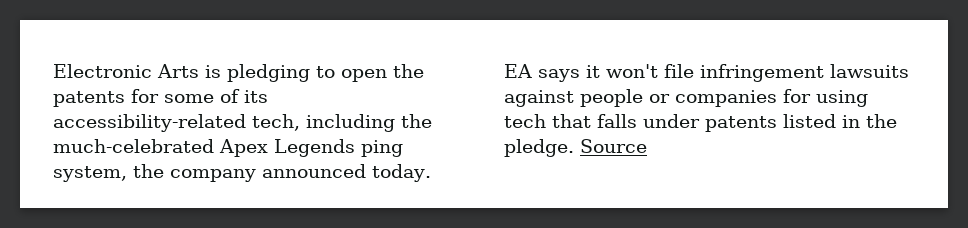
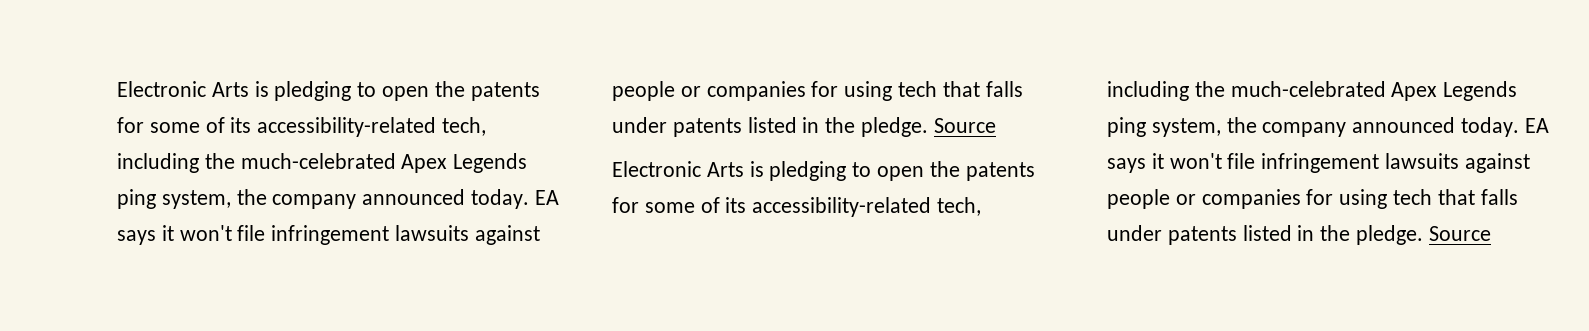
(647, 146) none -> [612,161,1035,181] [612,197,982,217] [1107,81,1518,101] [1107,117,1549,137] [1107,153,1530,173] [1107,189,1518,209] [1107,225,1491,245] // Electronic Arts is pledging to open the patents for some of its accessibility-related tech, including the much-celebrated Apex Legends ping system, the company announced today. EA says it won't file infringement lawsuits against people or companies for using tech that falls under patents listed in the pledge. Source

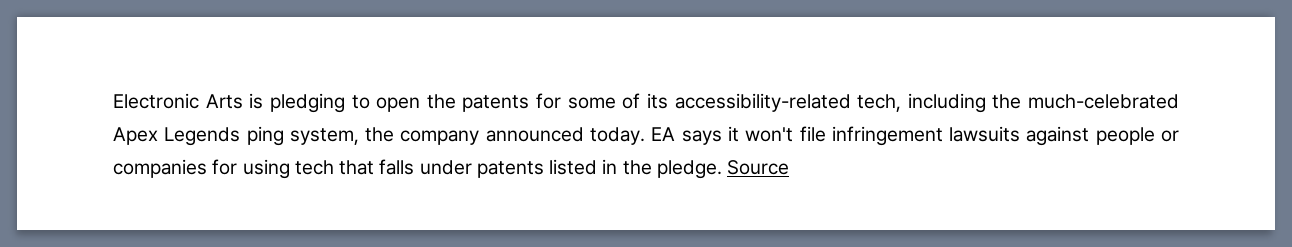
[612,161,1035,181] [612,197,982,217] [1107,81,1518,101] [1107,117,1549,137] [1107,153,1530,173] [1107,189,1518,209] [1107,225,1491,245] // Electronic Arts is pledging to open the patents for some of its accessibility-related tech, including the much-celebrated Apex Legends ping system, the company announced today. EA says it won't file infringement lawsuits against people or companies for using tech that falls under patents listed in the pledge. Source -> (790, 167) none

